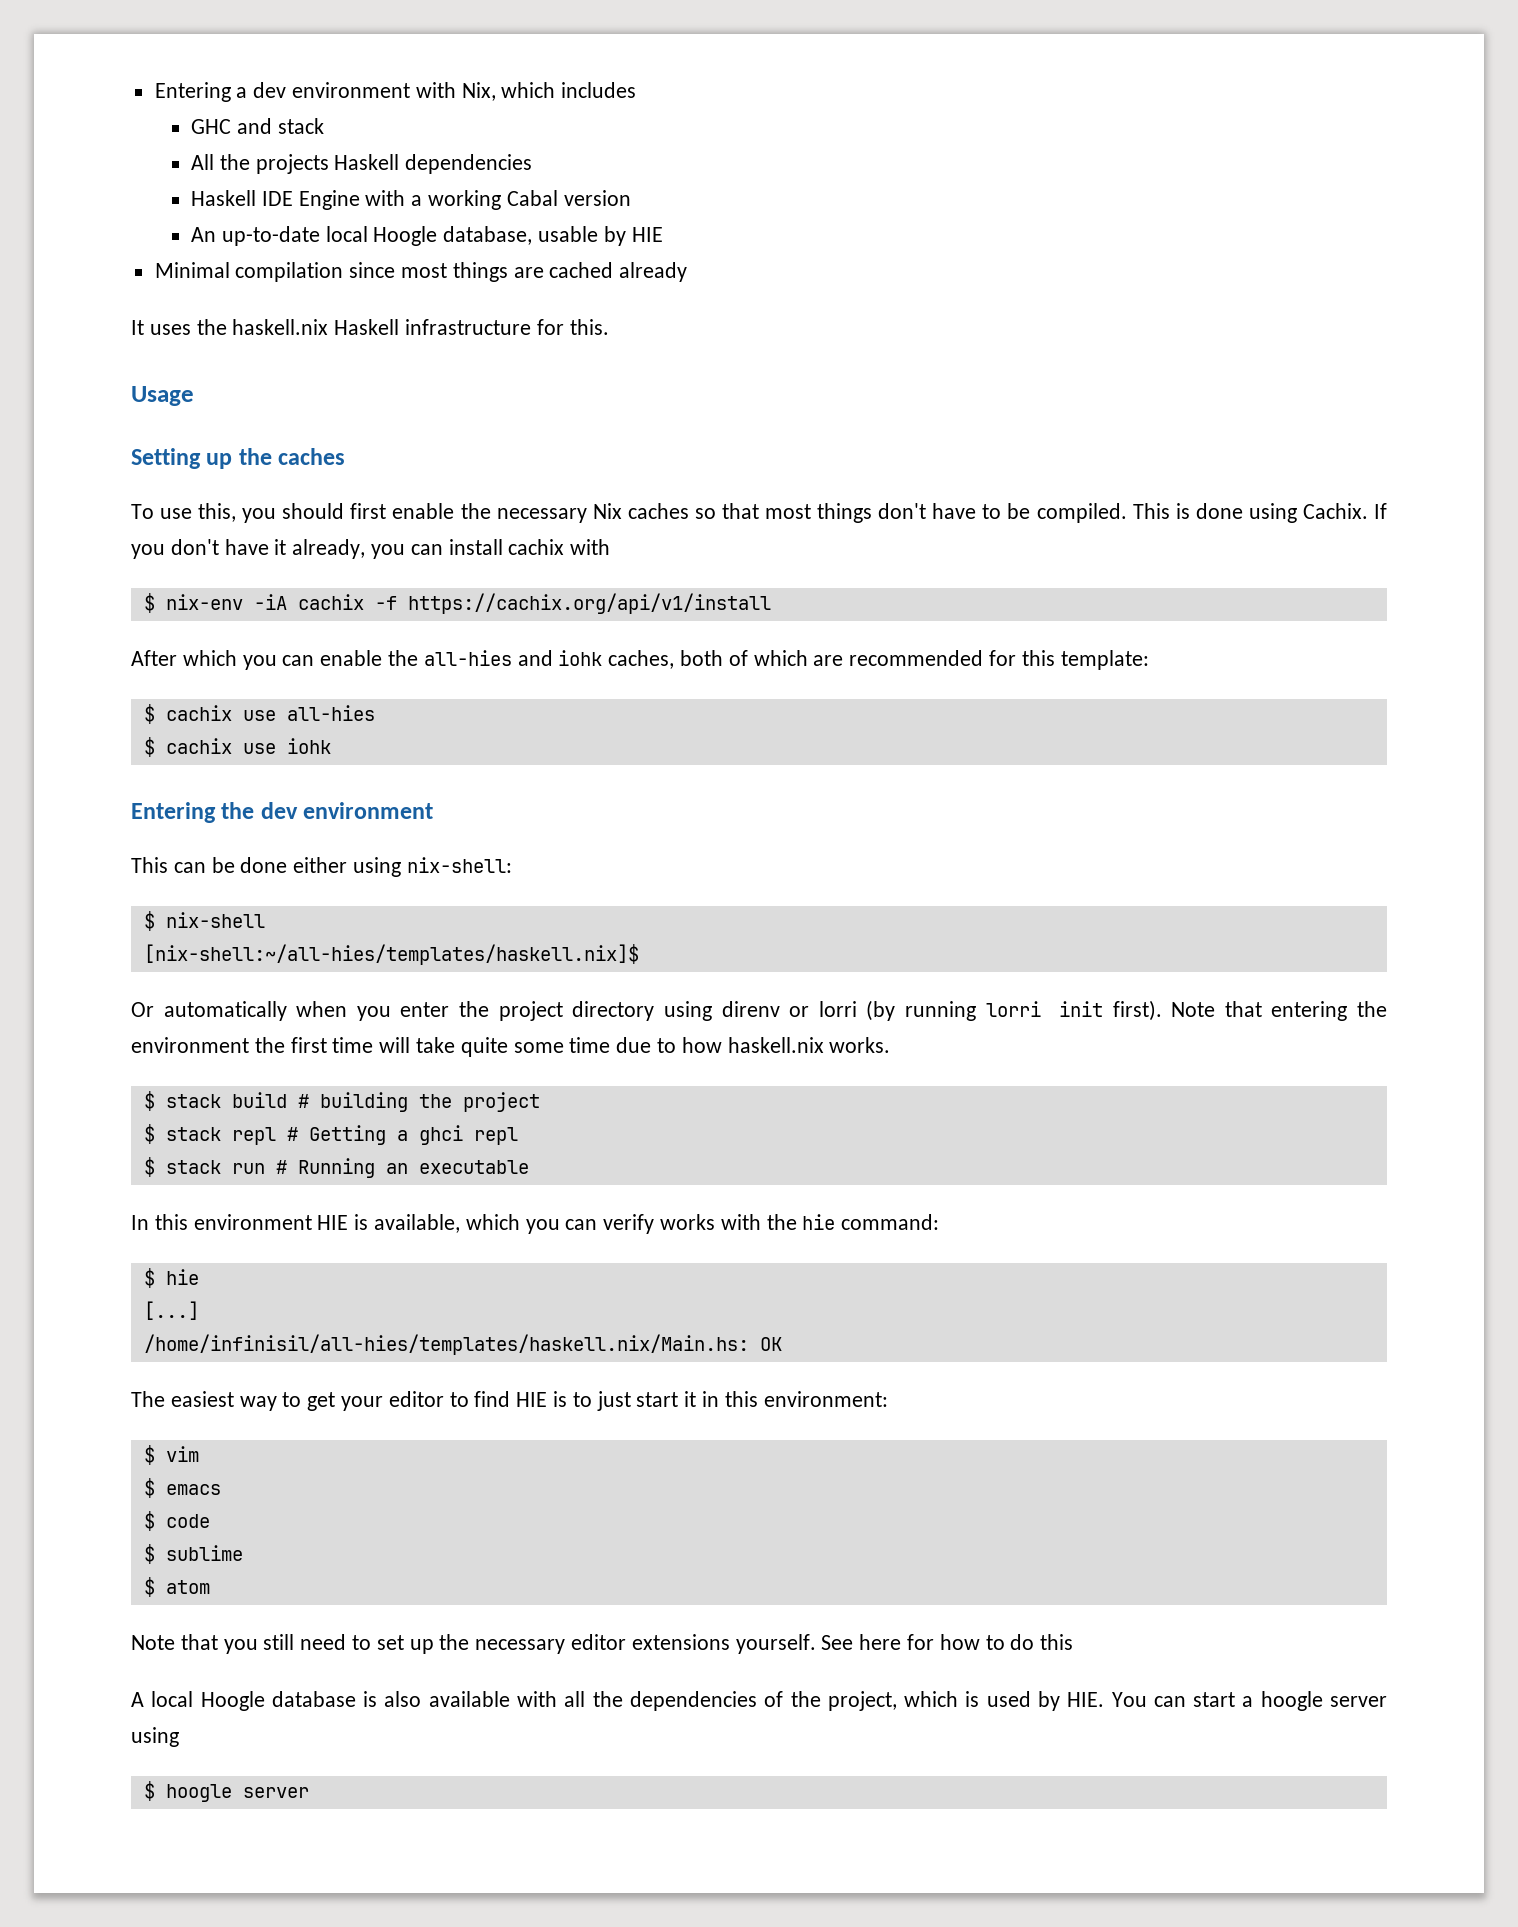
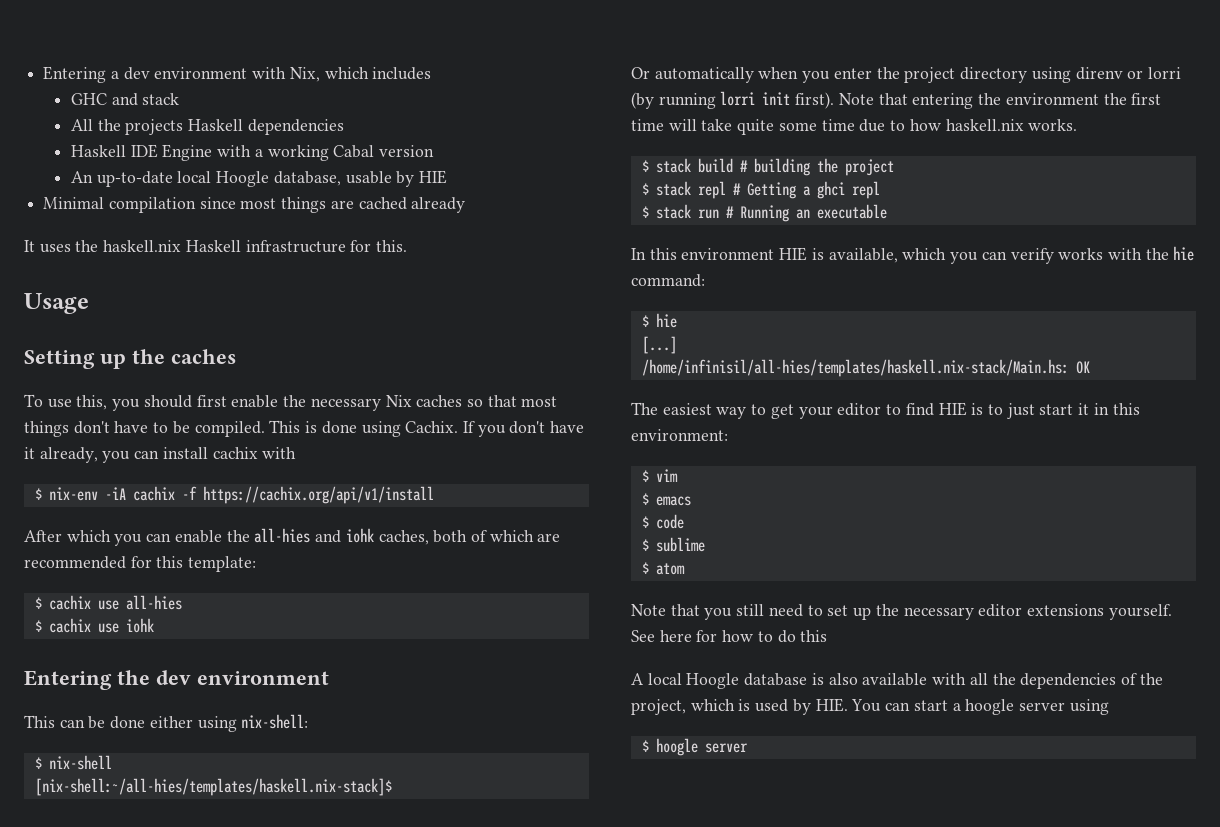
[143,944,639,965] [nix-shell:~/all-hies/templates/haskell.nix]$ -> [34,778,392,796] [nix-shell:~/all-hies/templates/haskell.nix-stack]$
[143,1334,749,1355] /home/infinisil/all-hies/templates/haskell.nix/Main.hs: -> [641,359,1069,377] /home/infinisil/all-hies/templates/haskell.nix-stack/Main.hs:

